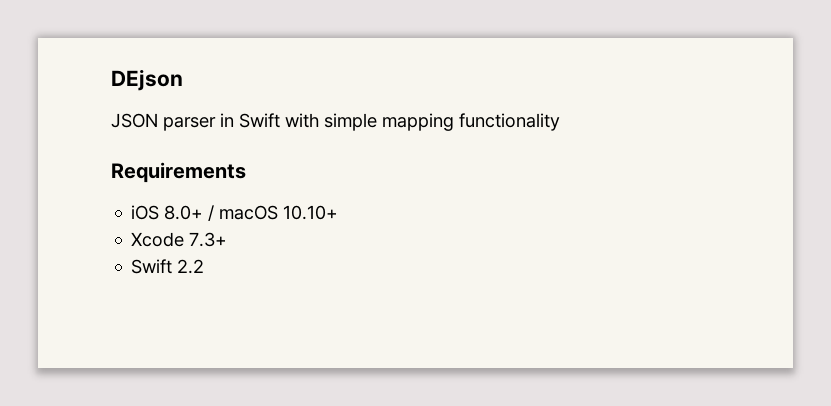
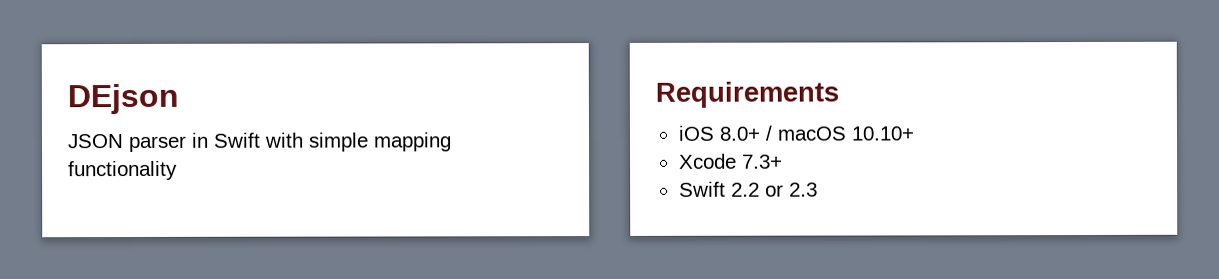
(205, 266) none -> [764,182,818,197] or 2.3

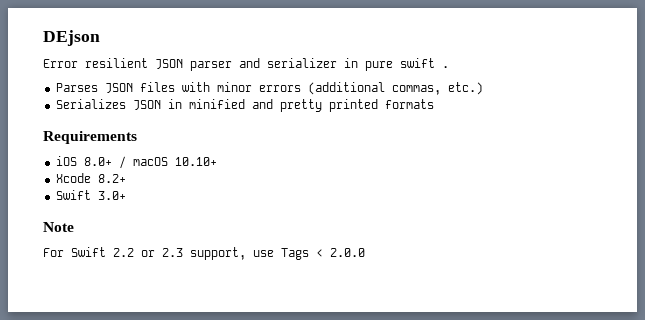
[67,132,452,153] [68,160,178,181] JSON parser in Swift with simple mapping functionality -> [43,58,449,71] [55,82,483,95] [55,99,434,112] Error resilient JSON parser and serializer in pure swift . // Parses JSON files with minor errors (additional commas, etc.) // Serializes JSON in minified and pretty printed formats
[741,154,783,169] [678,181,818,197] 7.3+ // Swift 2.2 or 2.3 -> [97,174,126,183] [55,190,126,200] [43,222,74,232] [43,247,365,260] 8.2+ // Swift 3.0+ // Note // For Swift 2.2 or 2.3 support, use Tags < 2.0.0

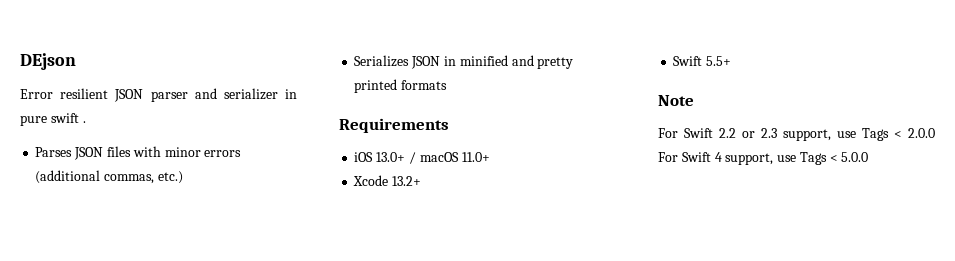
[83,157,112,166] 8.0+ -> [376,152,406,162] 13.0+
[174,157,217,166] 10.10+ -> [461,152,490,162] 11.0+
[97,174,126,183] [55,190,126,200] 8.2+ // Swift 3.0+ -> [392,176,422,186] [673,56,732,66] 13.2+ // Swift 5.5+
(365, 252) none -> [658,152,869,165] For Swift 4 support, use Tags < 5.0.0

